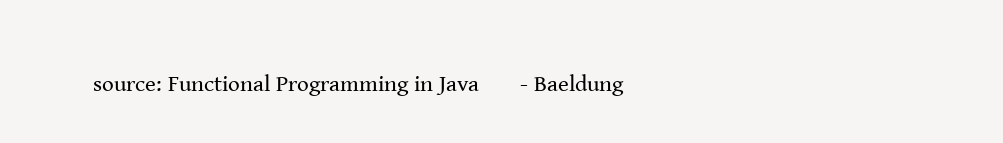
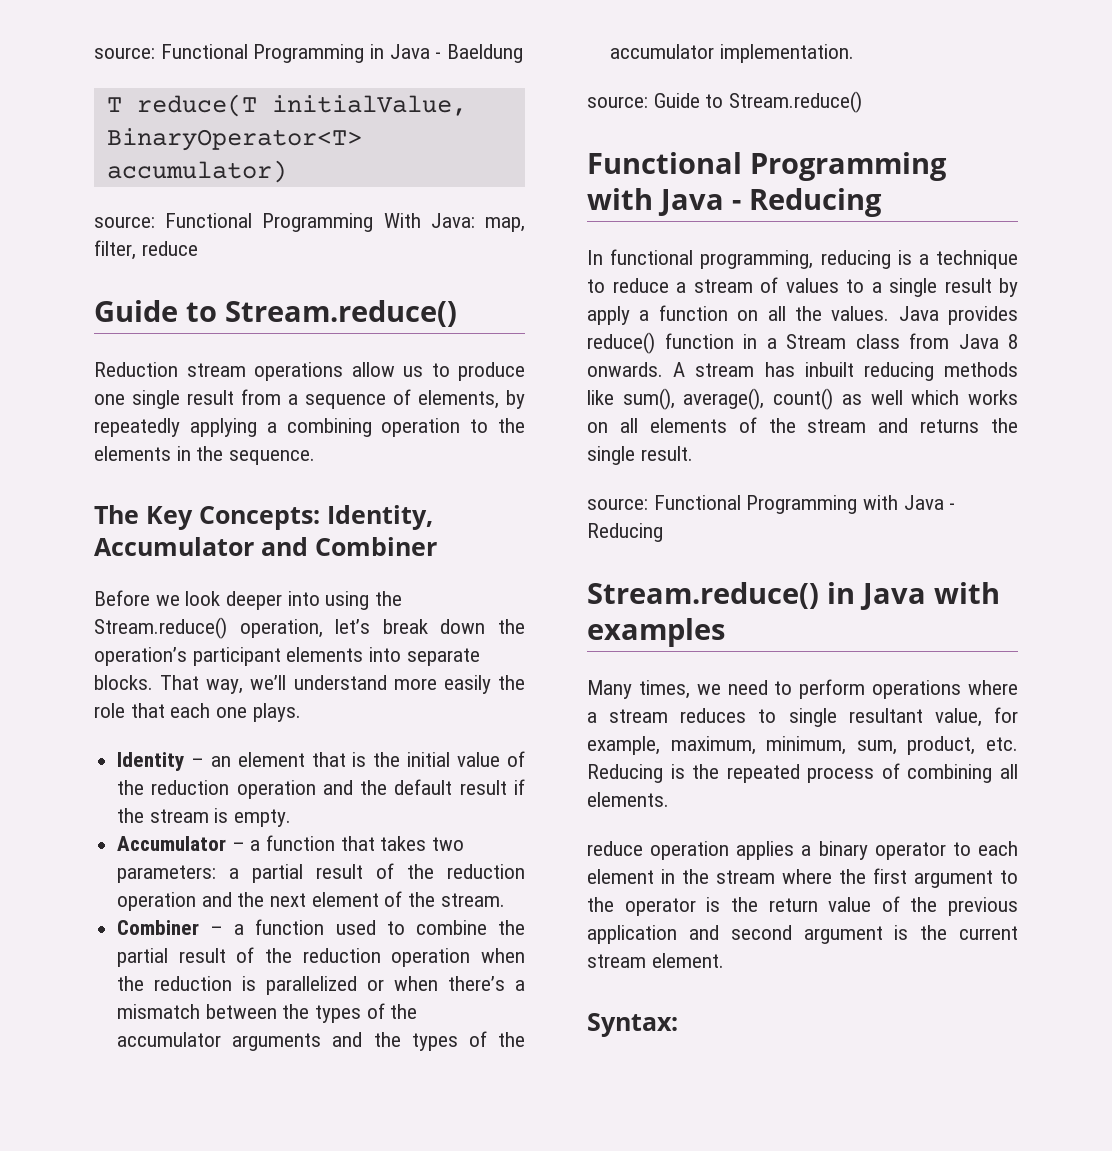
(625, 85) none -> [106,94,467,117] [106,128,362,151] [106,160,287,183] [94,213,525,232] [94,240,198,260] [94,300,457,327] [94,362,525,381] [94,389,525,409] [94,418,525,437] [94,446,316,465] [94,505,433,530] [94,537,437,556] [94,590,403,610] [94,617,525,639] [94,647,480,666] [94,675,525,694] [94,703,301,722] [117,751,525,771] [117,779,525,799] [117,808,292,827] [117,835,465,851] [117,863,525,883] [117,891,505,911] [117,919,525,935] [117,947,525,967] [117,976,525,995] [117,1003,418,1023] [117,1031,525,1051] [610,44,854,63] [587,91,863,113] [587,152,947,181] [587,188,882,217] [587,249,1018,269] [587,277,1018,297] [587,305,1018,325] [587,332,1018,354] [587,362,1018,381] [587,388,1018,410] [587,417,1018,433] [587,446,693,465] [587,495,956,514] [587,523,663,542] [587,582,1000,610] [587,618,725,647] [587,679,1018,699] [587,707,1018,727] [587,736,1018,755] [587,763,1018,783] [587,792,669,807] [587,841,1018,860] [587,868,1018,888] [587,896,1018,916] [587,925,1018,944] [587,953,724,968] [587,1013,678,1037] // T reduce(T initialValue, BinaryOperator<T> accumulator) // source: Functional Programming With Java: map, filter, reduce // Guide to Stream.reduce() // Reduction stream operations allow us to produce one single result from a sequence of elements, by repeatedly applying a combining operation to the elements in the sequence. // The Key Concepts: Identity, Accumulator and Combiner // Before we look deeper into using the Stream.reduce() operation, let’s break down the operation’s participant elements into separate blocks. That way, we’ll understand more easily the role that each one plays. // Identity – an element that is the initial value of the reduction operation and the default result if the stream is empty. // Accumulator – a function that takes two parameters: a partial result of the reduction operation and the next element of the stream. // Combiner – a function used to combine the partial result of the reduction operation when the reduction is parallelized or when there’s a mismatch between the types of the accumulator arguments and the types of the accumulator implementation. // source: Guide to Stream.reduce() // Functional Programming with Java - Reducing // In functional programming, reducing is a technique to reduce a stream of values to a single result by apply a function on all the values. Java provides reduce() function in a Stream class from Java 8 onwards. A stream has inbuilt reducing methods like sum(), average(), count() as well which works on all elements of the stream and returns the single result. // source: Functional Programming with Java - Reducing // Stream.reduce() in Java with examples // Many times, we need to perform operations where a stream reduces to single resultant value, for example, maximum, minimum, sum, product, etc. Reducing is the repeated process of combining all elements. // reduce operation applies a binary operator to each element in the stream where the first argument to the operator is the return value of the previous application and second argument is the current stream element. // Syntax:

